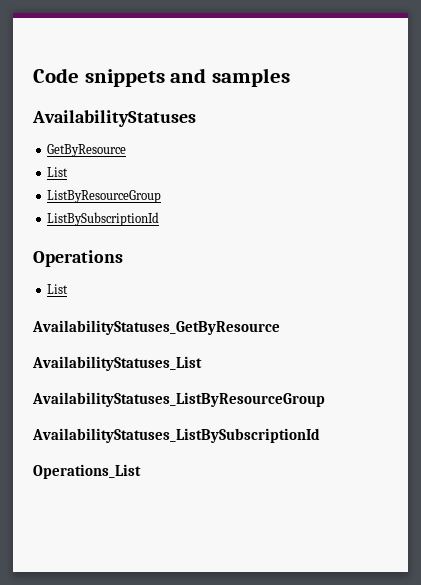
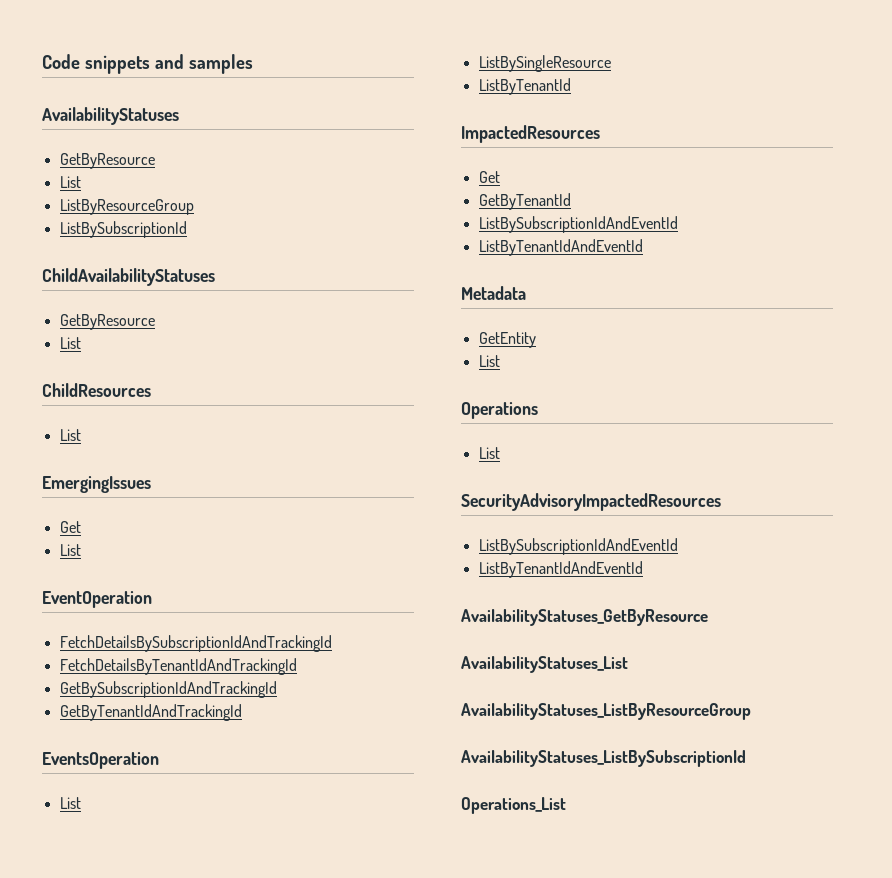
(160, 219) none -> [42,268,215,286] [59,314,155,330] [59,337,81,349] [42,383,151,397] [59,429,81,441] [42,476,151,493] [59,521,81,533] [59,544,81,556] [42,591,152,608] [59,635,332,652] [59,658,297,675] [59,681,277,698] [59,704,242,721] [42,752,159,769] [59,797,81,809] [478,55,611,72] [478,78,571,95] [461,125,600,143] [478,171,500,183] [478,193,571,210] [478,216,678,233] [478,239,643,256] [461,286,526,300] [478,332,536,348] [478,355,500,367] // ChildAvailabilityStatuses // GetByResource // List // ChildResources // List // EmergingIssues // Get // List // EventOperation // FetchDetailsBySubscriptionIdAndTrackingId // FetchDetailsByTenantIdAndTrackingId // GetBySubscriptionIdAndTrackingId // GetByTenantIdAndTrackingId // EventsOperation // List // ListBySingleResource // ListByTenantId // ImpactedResources // Get // GetByTenantId // ListBySubscriptionIdAndEventId // ListByTenantIdAndEventId // Metadata // GetEntity // List
(69, 289) none -> [461,493,721,511] [478,538,678,555] [478,561,643,578] // SecurityAdvisoryImpactedResources // ListBySubscriptionIdAndEventId // ListByTenantIdAndEventId

